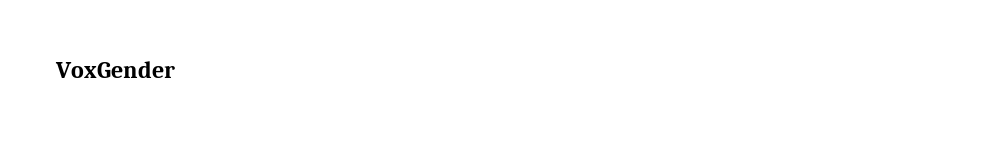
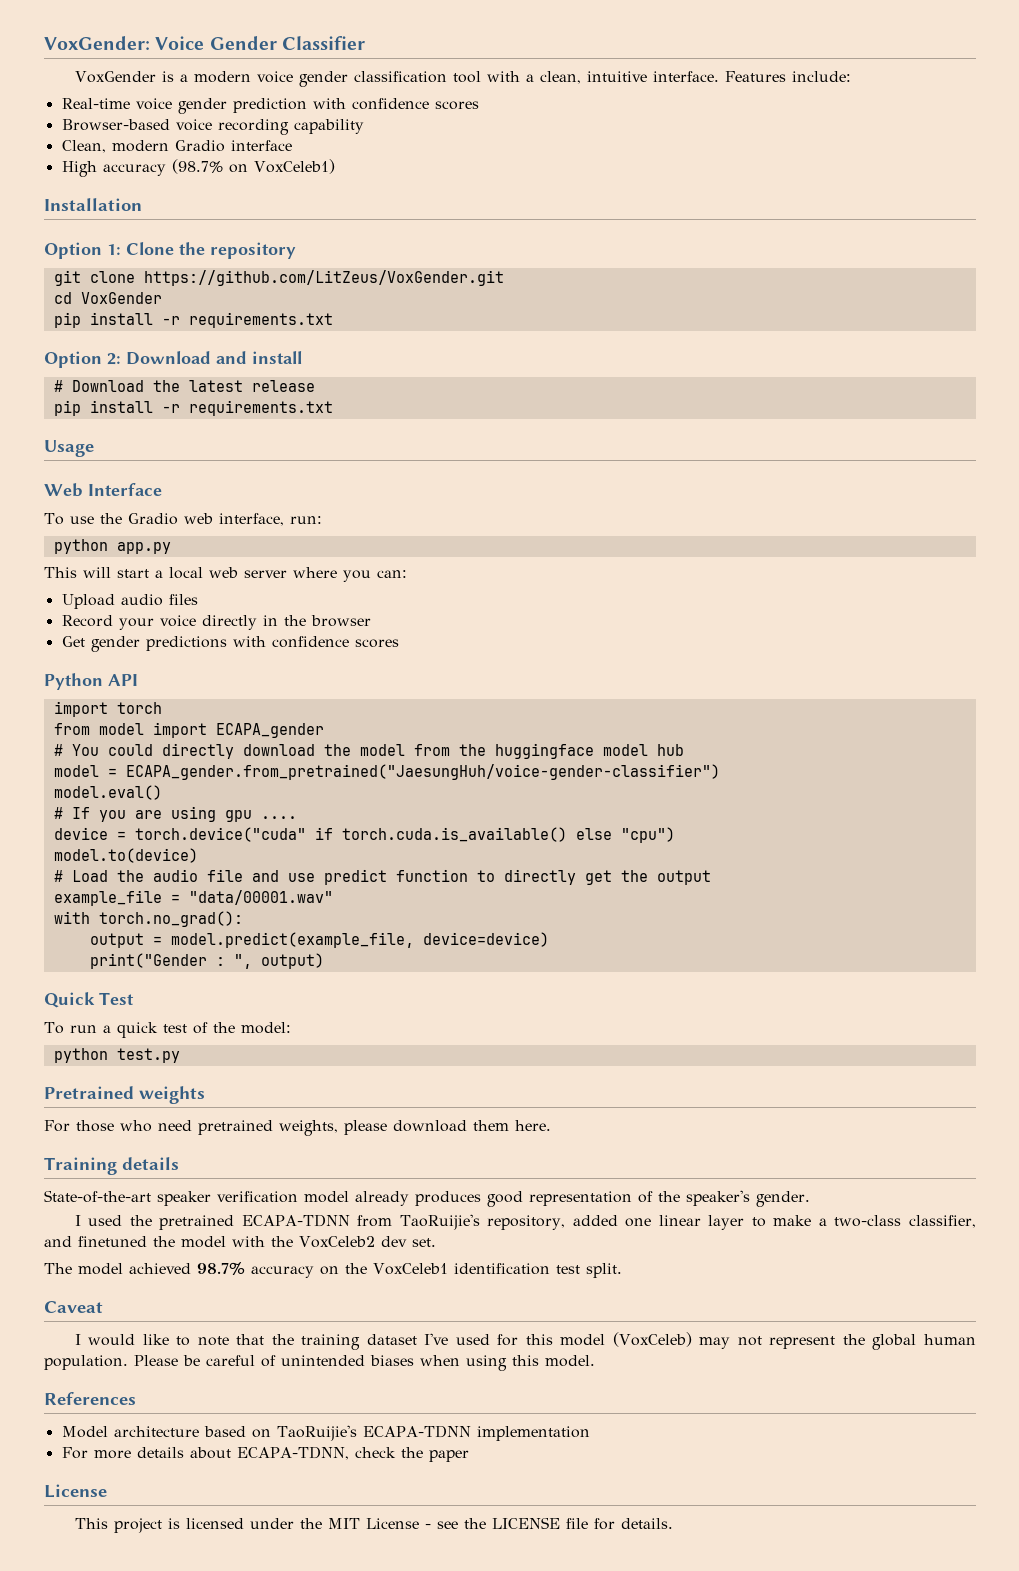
[55,61,175,78] VoxGender -> [44,36,365,50] [74,71,851,87] [61,98,479,114] [61,119,364,135] [61,140,292,153] [61,159,335,177] [44,198,142,211] [44,242,296,259] [53,270,504,286] [53,292,162,304] [53,312,333,328] [44,351,302,368] [53,380,315,392] [53,400,333,416] [44,440,94,457] [44,483,162,497] [44,513,322,526] [53,539,171,554] [44,567,407,582] [61,594,198,609] [61,615,371,630] [61,636,399,652] [44,673,138,690] [53,701,162,717] [53,722,324,738] [53,743,684,759] [53,764,720,780] [53,785,162,800] [53,806,297,822] [53,827,675,843] [53,848,198,863] [53,869,711,885] [53,890,333,906] [53,911,243,927] [89,932,549,948] [89,953,324,969] [44,992,134,1008] [44,1022,291,1038] [53,1048,180,1063] [44,1086,205,1104] [44,1120,551,1136] [44,1157,179,1175] [44,1190,810,1207] [74,1214,976,1230] [44,1236,436,1248] [44,1262,622,1278] [44,1301,103,1313] [74,1332,976,1350] [44,1355,595,1371] [44,1392,136,1405] [61,1425,590,1441] [61,1446,469,1462] [44,1484,107,1498] [74,1517,673,1533] VoxGender: Voice Gender Classifier // VoxGender is a modern voice gender classification tool with a clean, intuitive interface. Features include: // Real-time voice gender prediction with confidence scores // Browser-based voice recording capability // Clean, modern Gradio interface // High accuracy (98.7% on VoxCeleb1) // Installation // Option 1: Clone the repository // git clone https://github.com/LitZeus/VoxGender.git // cd VoxGender // pip install -r requirements.txt // Option 2: Download and install // # Download the latest release // pip install -r requirements.txt // Usage // Web Interface // To use the Gradio web interface, run: // python app.py // This will start a local web server where you can: // Upload audio files // Record your voice directly in the browser // Get gender predictions with confidence scores // Python API // import torch // from model import ECAPA_gender // # You could directly download the model from the huggingface model hub // model = ECAPA_gender.from_pretrained("JaesungHuh/voice-gender-classifier") // model.eval() // # If you are using gpu .... // device = torch.device("cuda" if torch.cuda.is_available() else "cpu") // model.to(device) // # Load the audio file and use predict function to directly get the output // example_file = "data/00001.wav" // with torch.no_grad(): // output = model.predict(example_file, device=device) // print("Gender : ", output) // Quick Test // To run a quick test of the model: // python test.py // Pretrained weights // For those who need pretrained weights, please download them here. // Training details // State-of-the-art speaker verification model already produces good representation of the speaker's gender. // I used the pretrained ECAPA-TDNN from TaoRuijie's repository, added one linear layer to make a two-class classifier, and finetuned the model with the VoxCeleb2 dev set. // The model achieved 98.7% accuracy on the VoxCeleb1 identification test split. // Caveat // I would like to note that the training dataset I've used for this model (VoxCeleb) may not represent the global human population. Please be careful of unintended biases when using this model. // References // Model architecture based on TaoRuijie's ECAPA-TDNN implementation // For more details about ECAPA-TDNN, check the paper // License // This project is licensed under the MIT License - see the LICENSE file for details.

